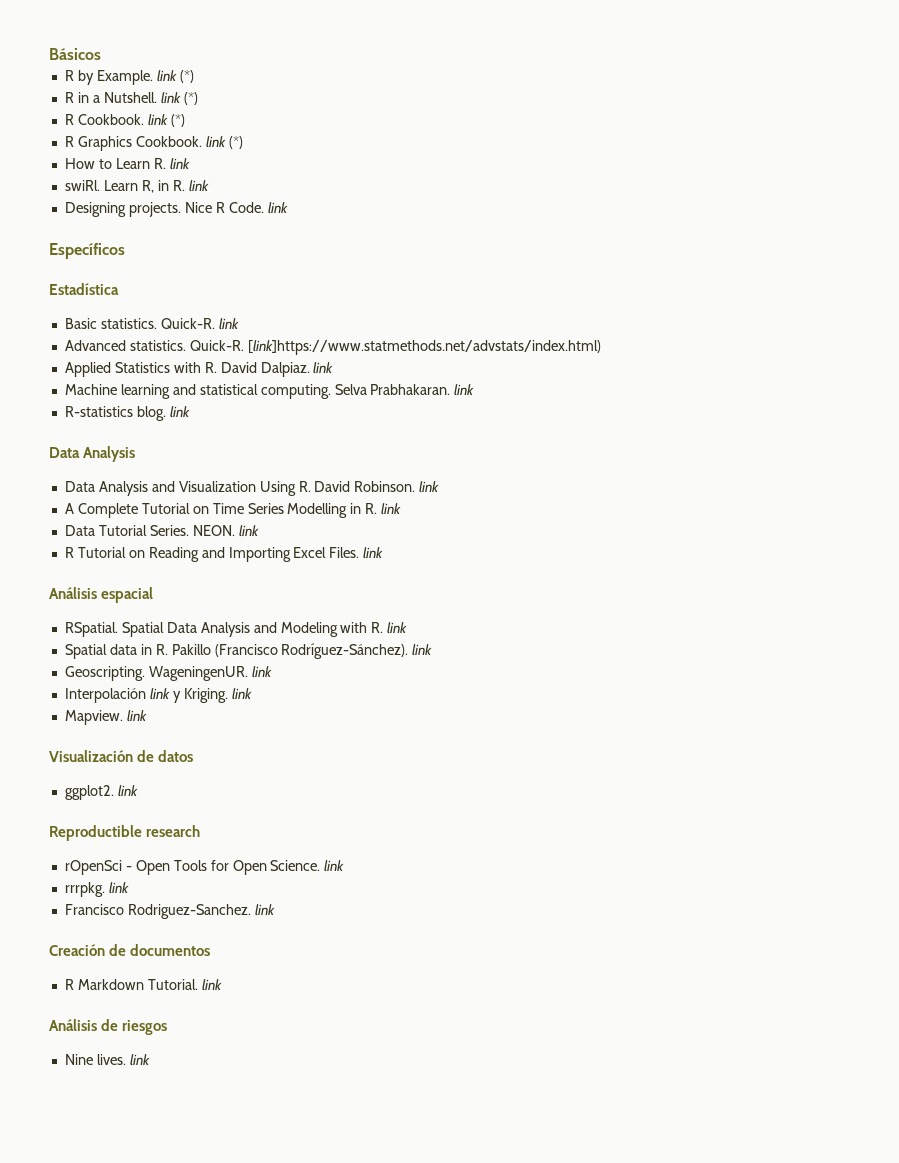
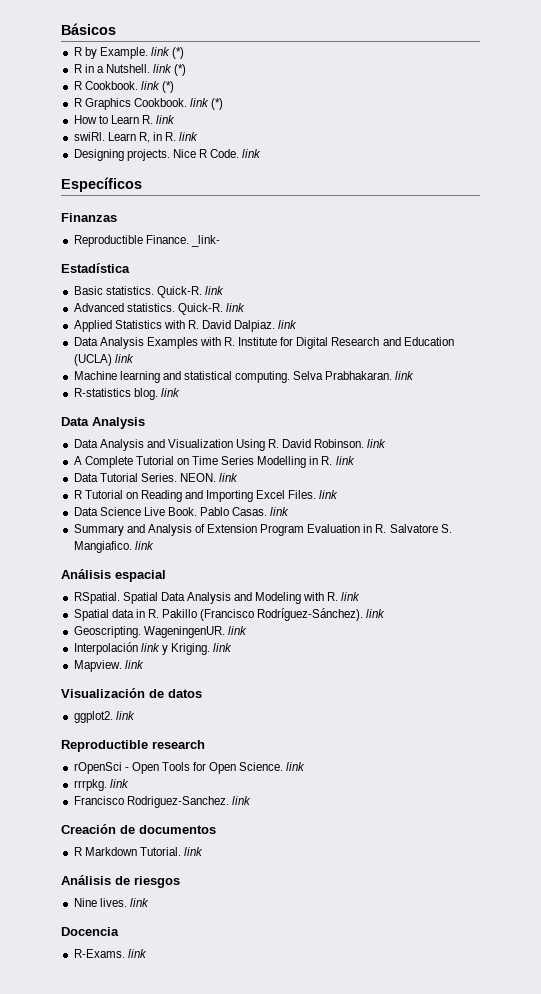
(125, 251) none -> [61,213,117,222] [73,235,220,247] // Finanzas // Reproductible Finance. _link-
[247,340,601,355] [link]https://www.statmethods.net/advstats/index.html) -> [225,303,245,312] link
(334, 368) none -> [73,337,454,349] [73,354,134,366] // Data Analysis Examples with R. Institute for Digital Research and Education (UCLA) link
(384, 553) none -> [73,507,290,516] [73,524,452,536] [73,541,154,553] // Data Science Live Book. Pablo Casas. link // Summary and Analysis of Extension Program Evaluation in R. Salvatore S. Mangiafico. link
(150, 1060) none -> [61,927,119,936] [73,949,147,958] // Docencia // R-Exams. link

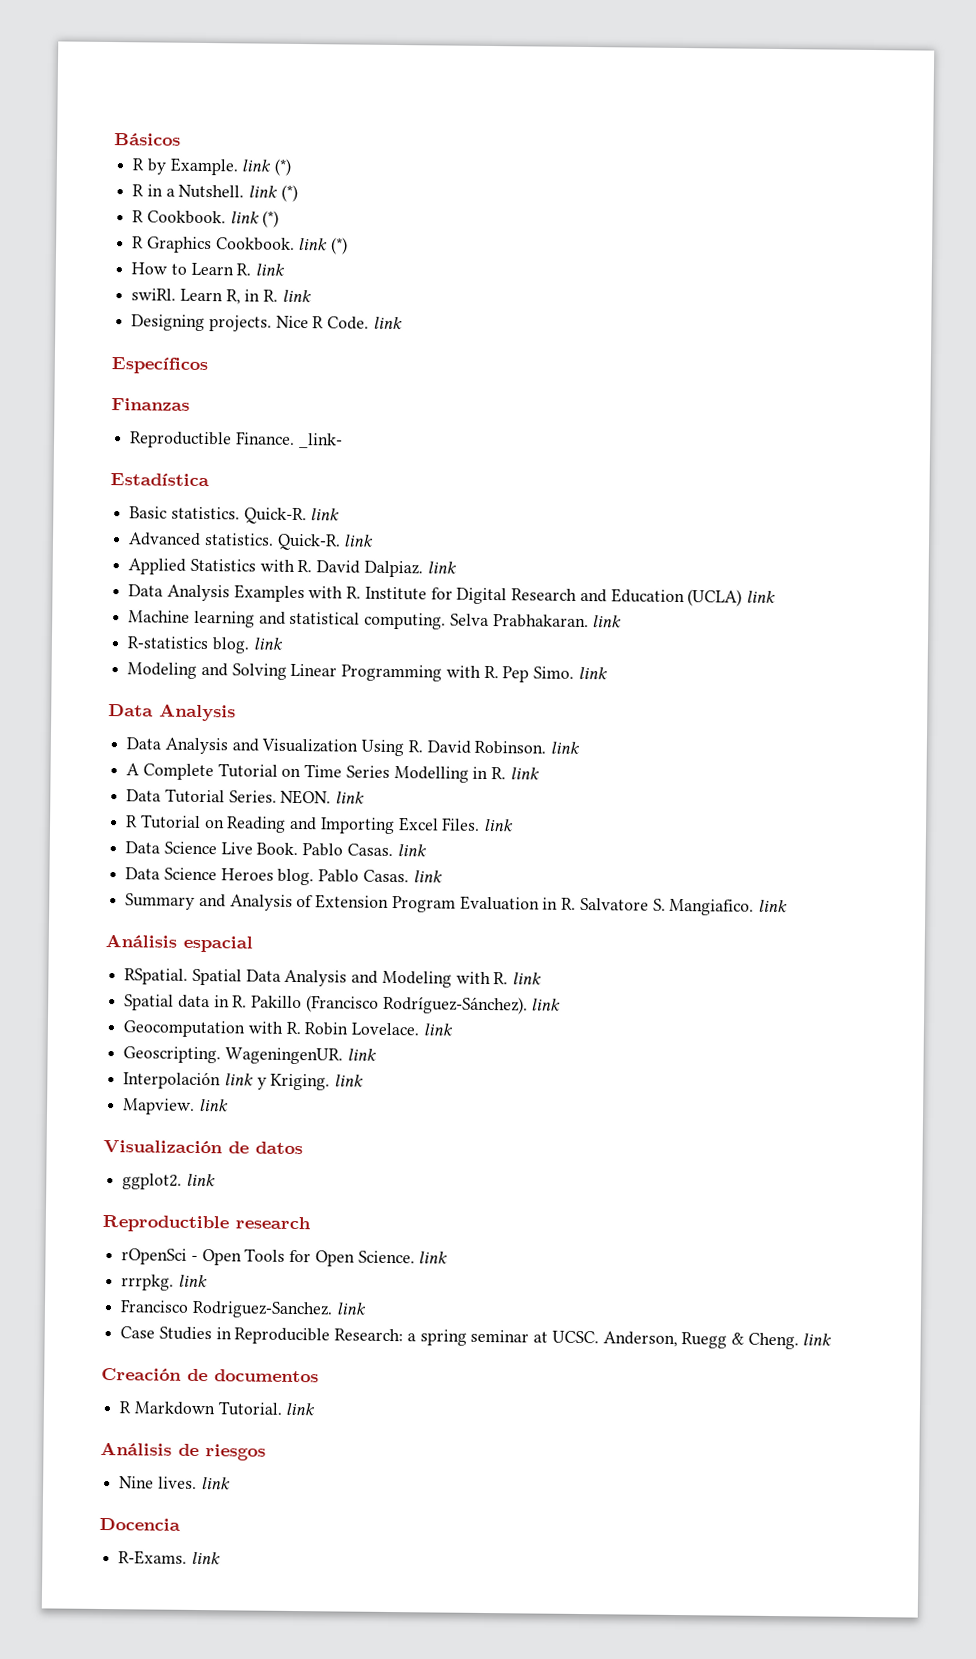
(180, 392) none -> [127,662,608,683] // Modeling and Solving Linear Programming with R. Pep Simo. link
(290, 511) none -> [125,867,443,886] // Data Science Heroes blog. Pablo Casas. link
(386, 613) none -> [123,1020,453,1038] // Geocomputation with R. Robin Lovelace. link
(251, 800) none -> [120,1326,833,1350] // Case Studies in Reproducible Research: a spring seminar at UCSC. Anderson, Ruegg & Cheng. link

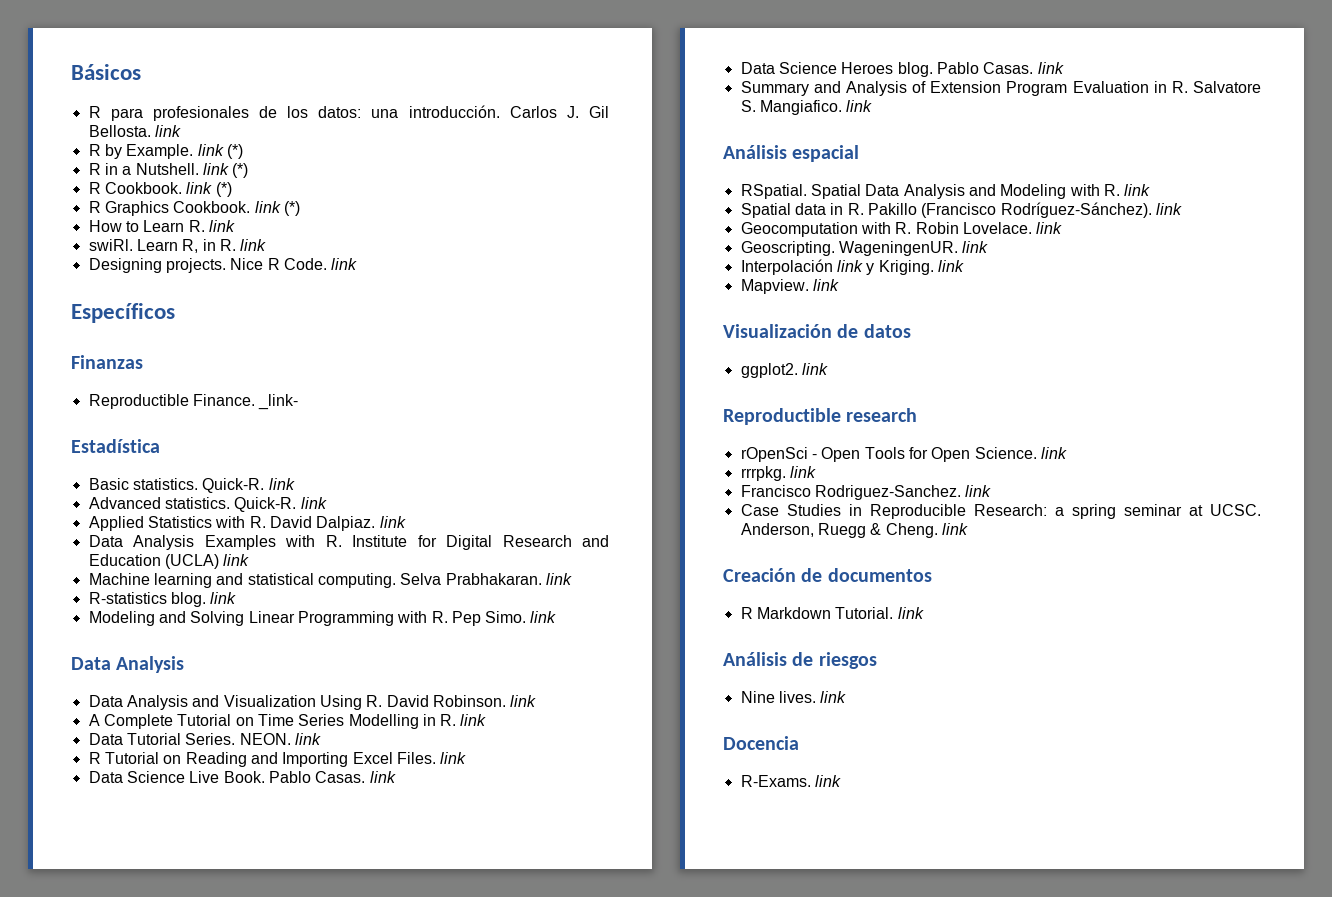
(181, 139) none -> [88,105,609,121] [88,125,181,137] // R para profesionales de los datos: una introducción. Carlos J. Gil Bellosta. link

